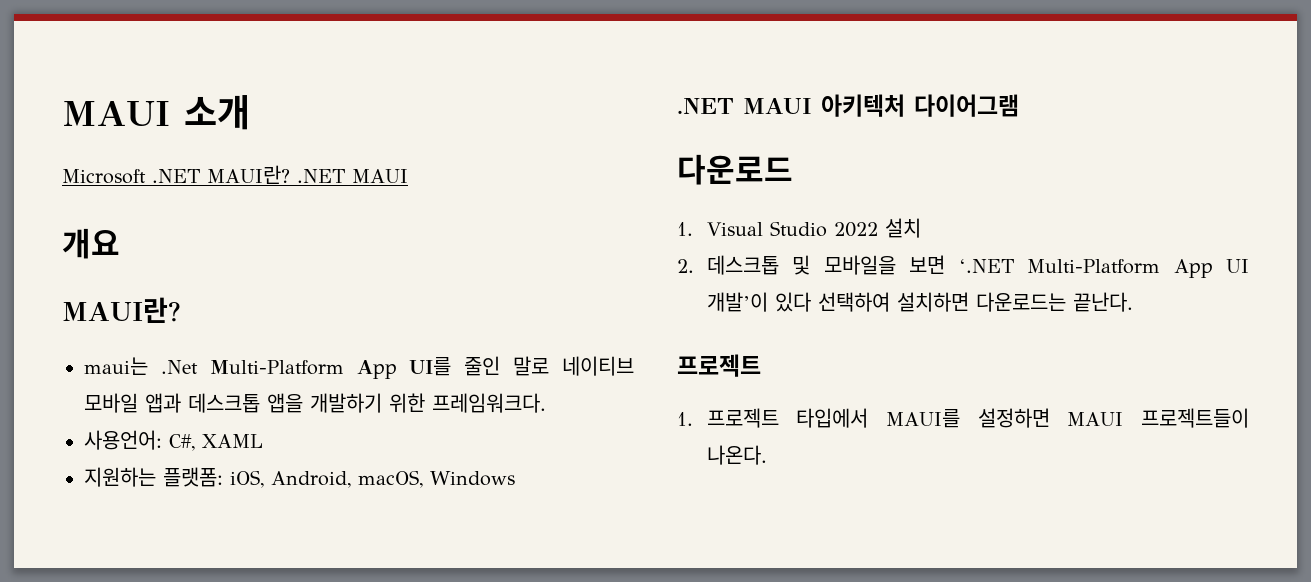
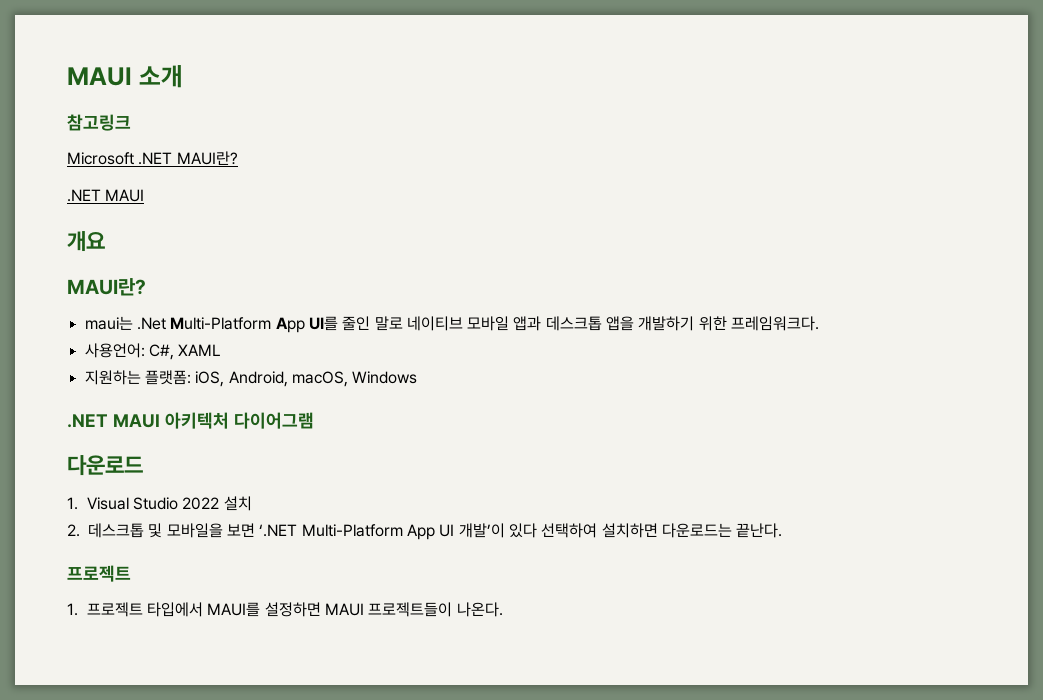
(250, 112) none -> [67,114,131,131] // 참고링크
(290, 174) none -> (238, 158) //

